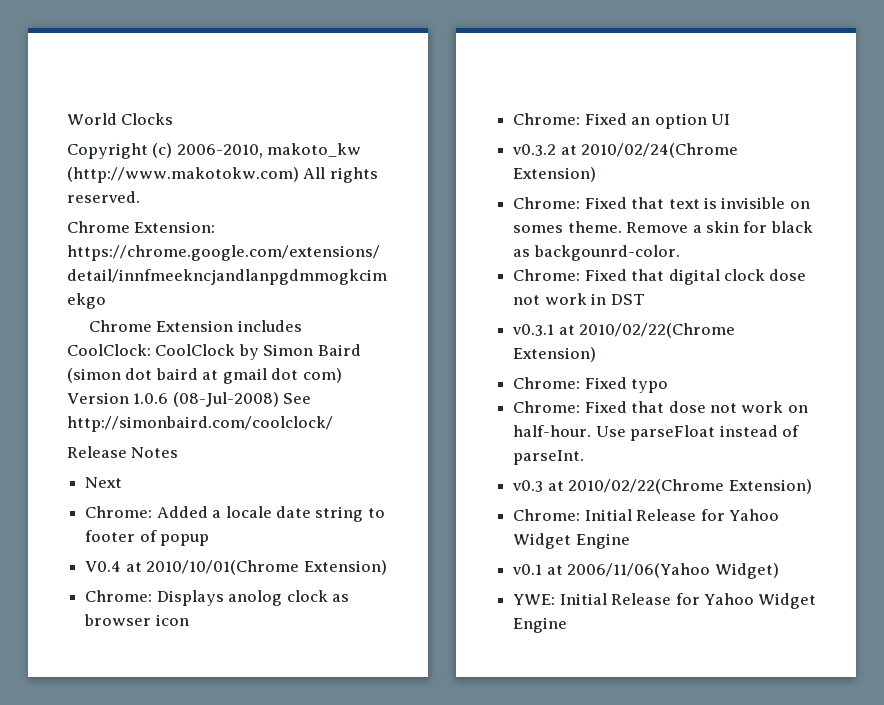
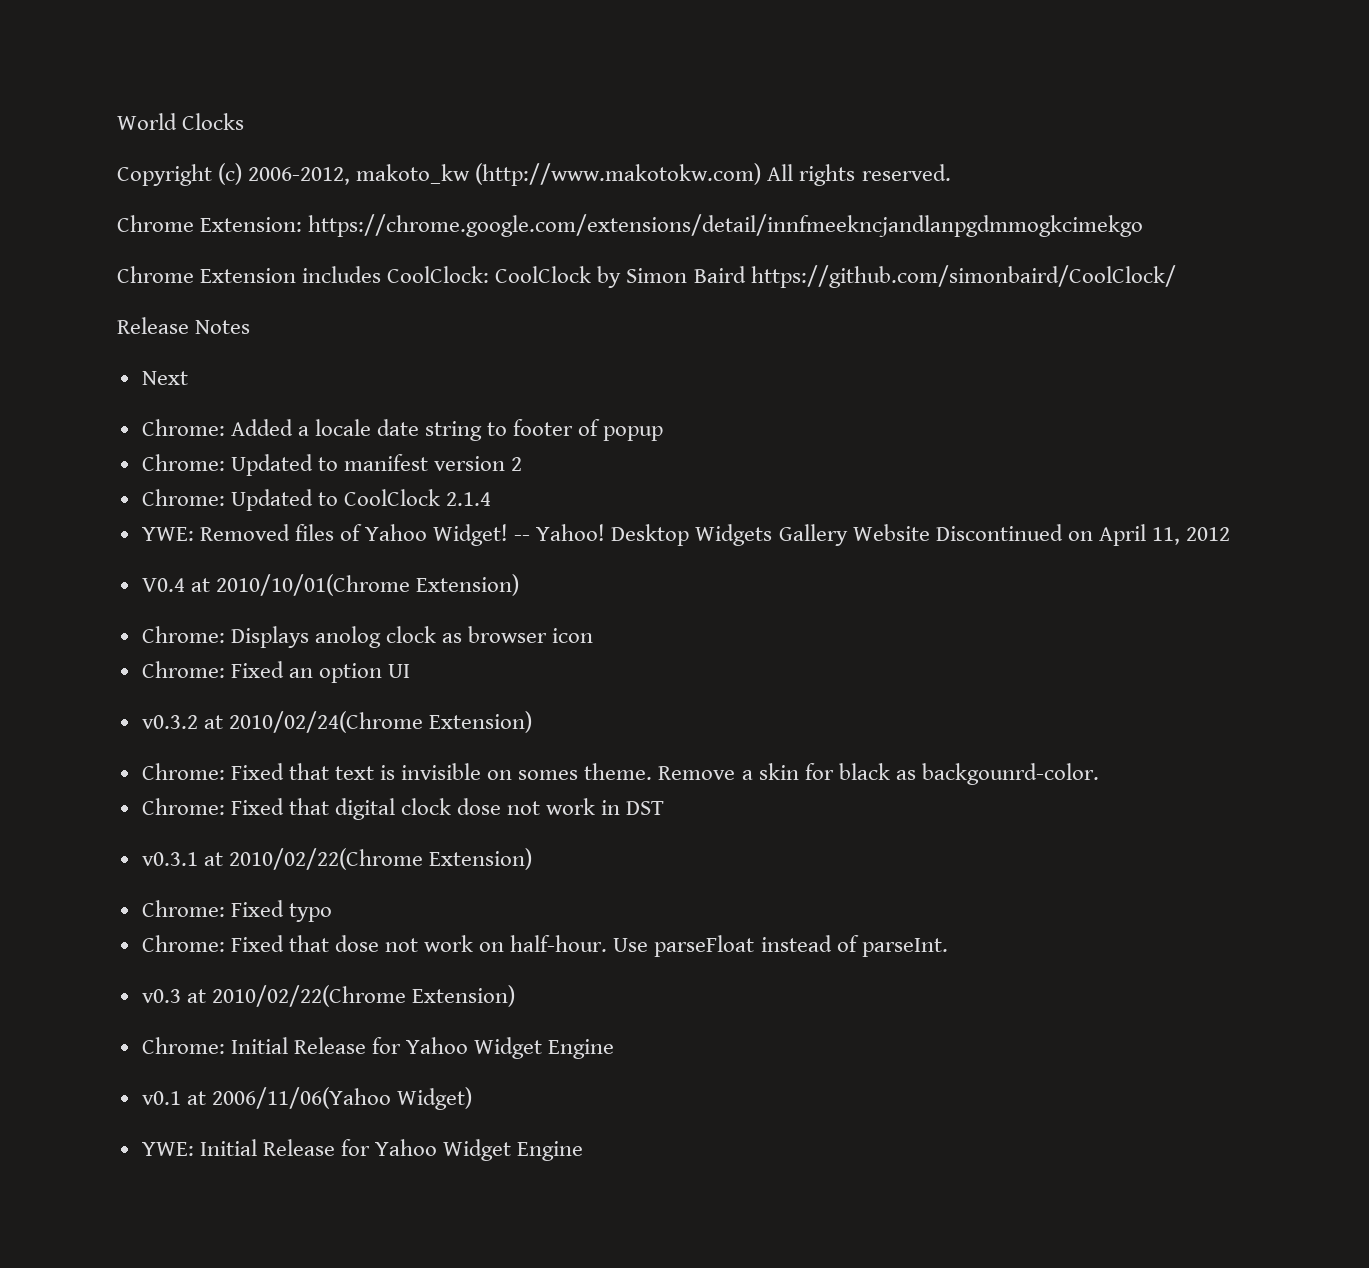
[176,144,263,158] 2006-2010, -> [248,167,351,185] 2006-2012,
[67,368,342,384] [67,392,312,407] [67,416,333,432] (simon dot baird at gmail dot com) Version 1.0.6 (08-Jul-2008) See http://simonbaird.com/coolclock/ -> [750,265,1176,288] https://github.com/simonbaird/CoolClock/
(210, 540) none -> [141,454,523,476] [141,489,492,511] [141,524,1230,546] // Chrome: Updated to manifest version 2 // Chrome: Updated to CoolClock 2.1.4 // YWE: Removed files of Yahoo Widget! -- Yahoo! Desktop Widgets Gallery Website Discontinued on April 11, 2012

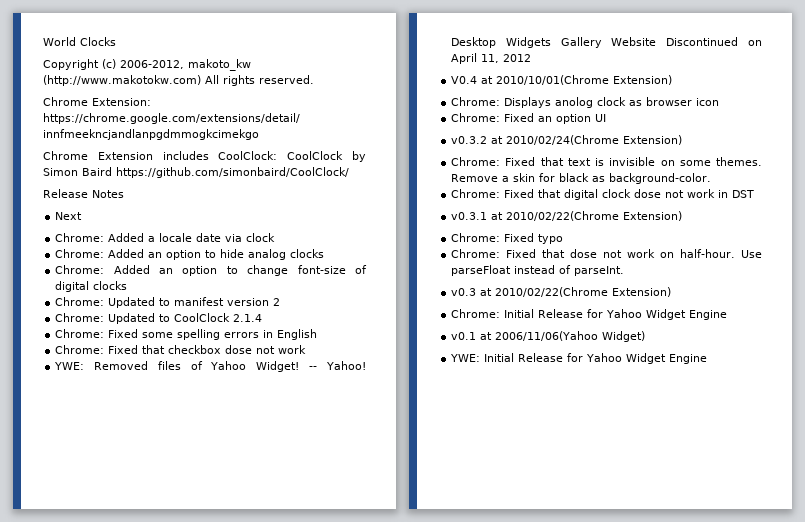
[425,419,664,441] string to footer of popup -> [225,233,276,242] [55,249,325,260] [55,265,367,276] [55,281,128,292] via clock // Chrome: Added an option to hide analog clocks // Chrome: Added an option to change font-size of digital clocks
(492, 499) none -> [55,329,318,340] [55,345,307,354] // Chrome: Fixed some spelling errors in English // Chrome: Fixed that checkbox dose not work
[518,763,653,780] somes theme. -> [679,157,762,166] some themes.
[921,763,1099,785] backgounrd-color. -> [609,173,712,184] background-color.

